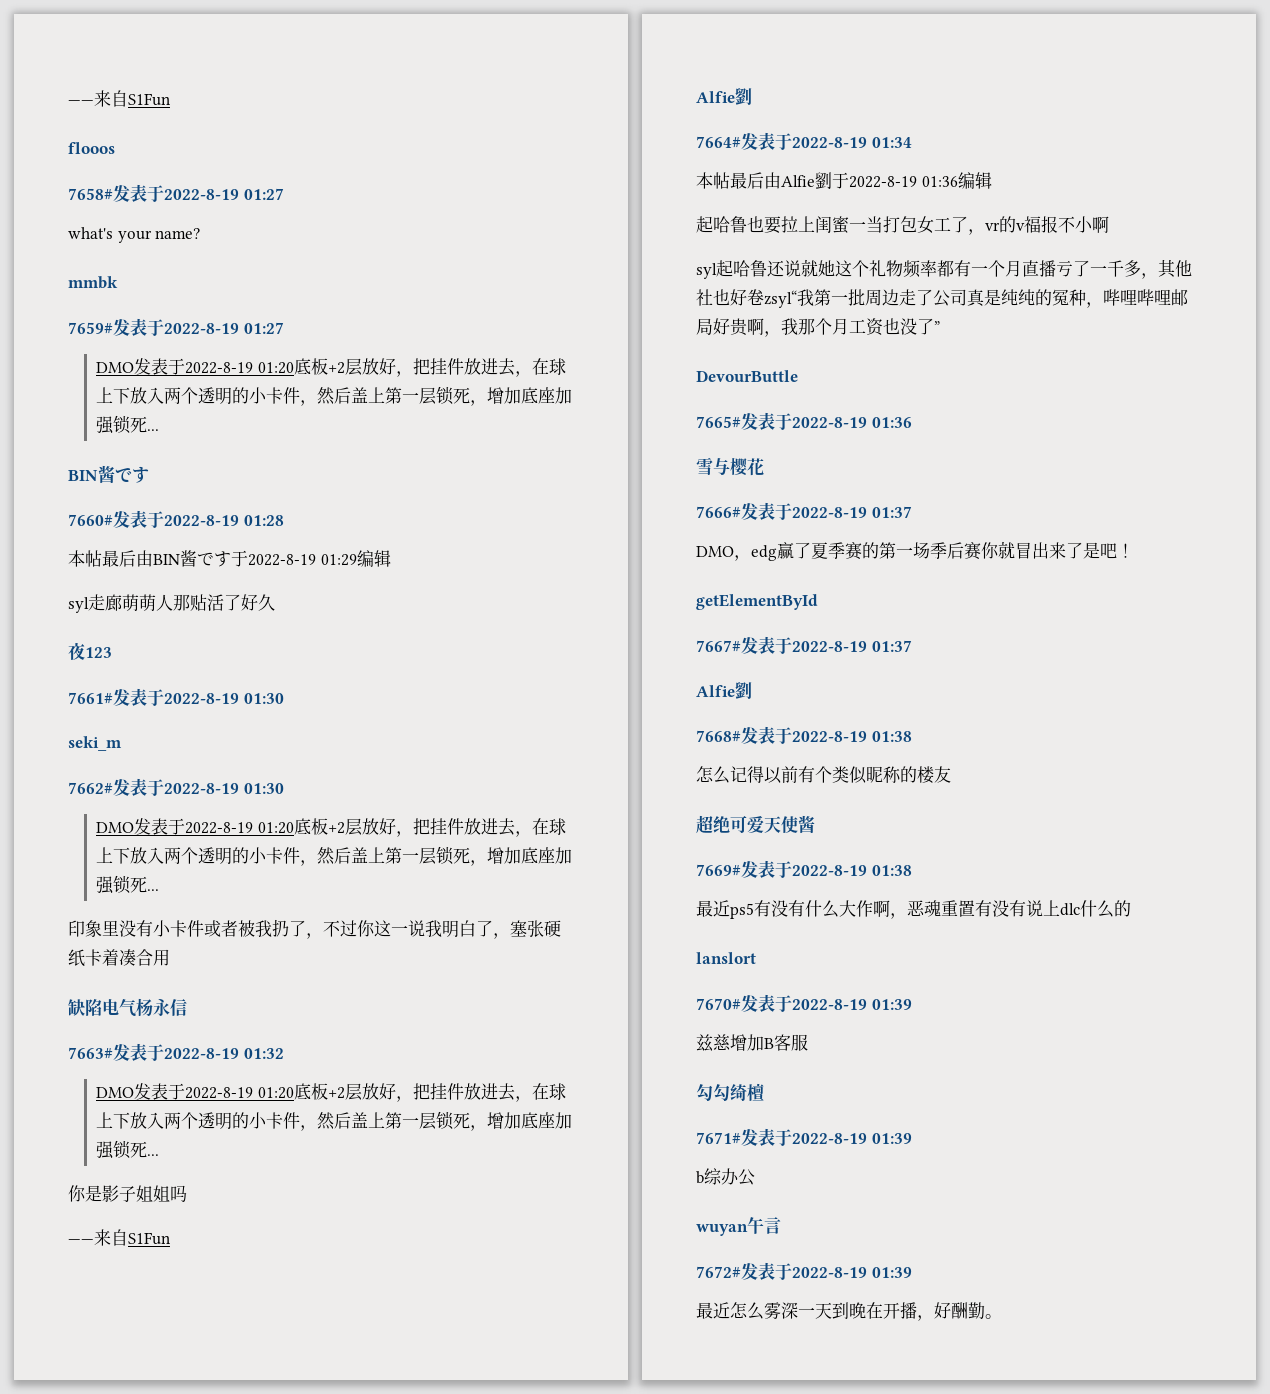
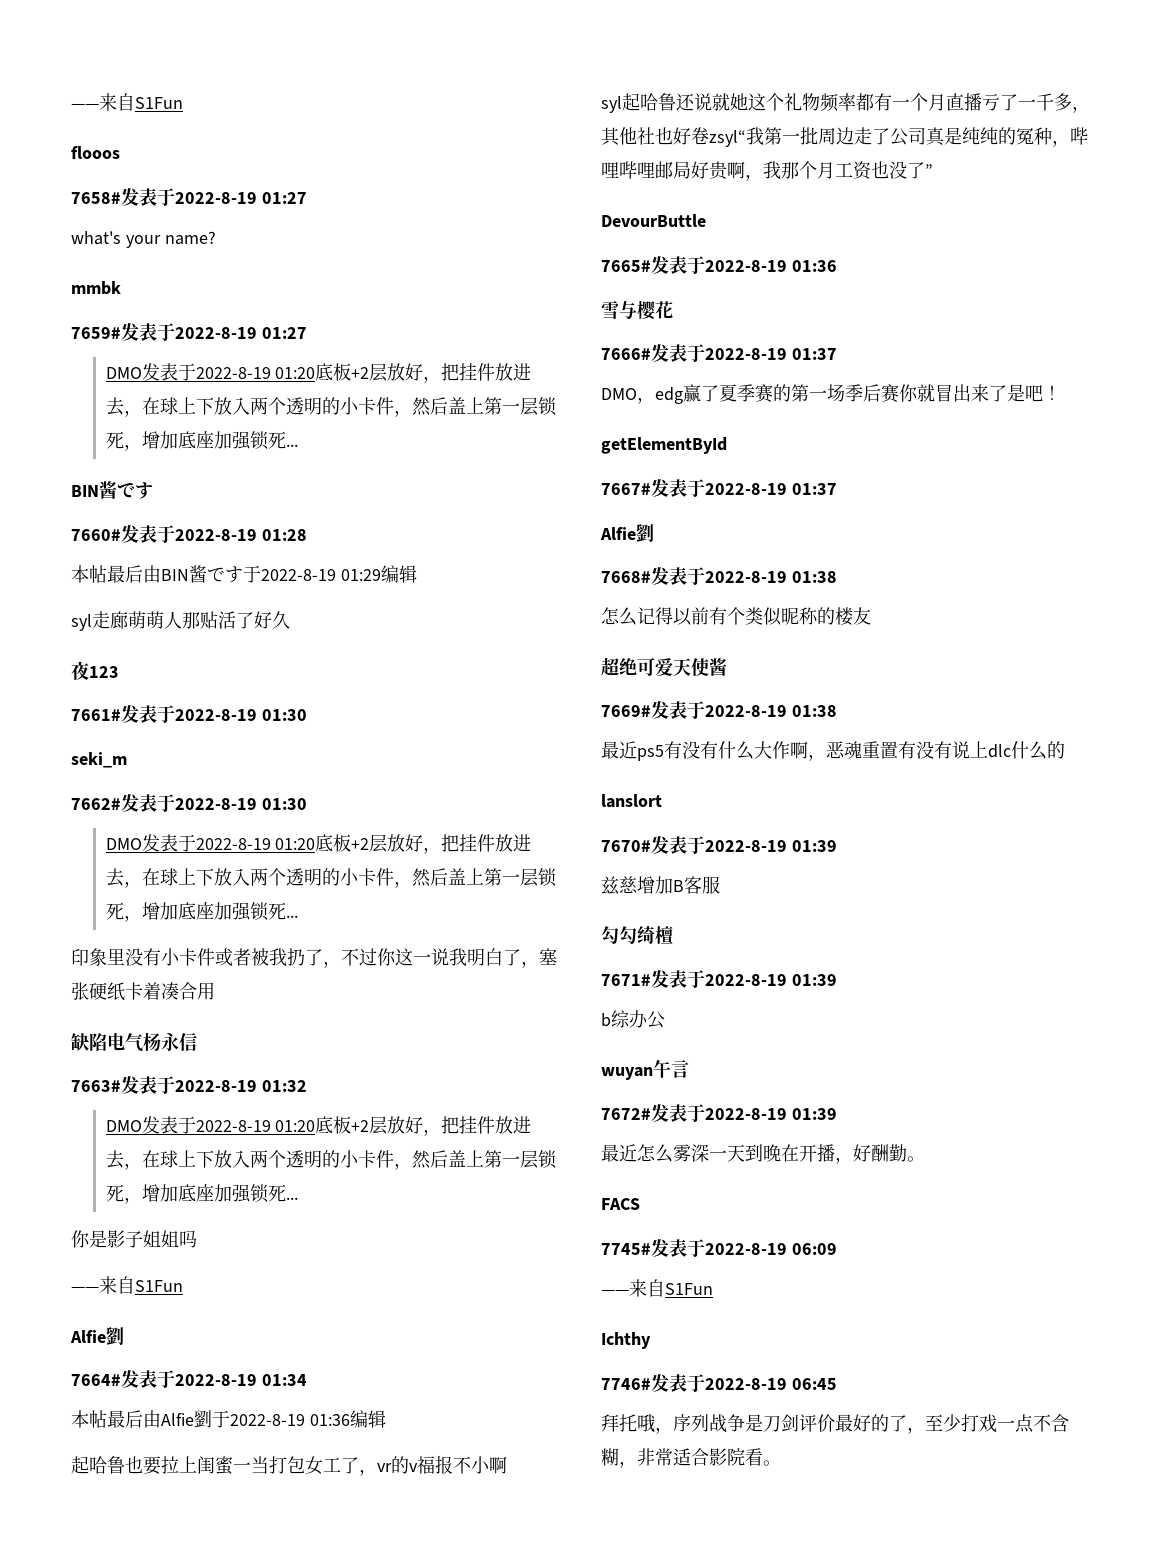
(1002, 1316) none -> [601,1198,640,1210] [601,1239,837,1257] [601,1279,713,1297] [601,1332,651,1349] [601,1374,837,1392] [601,1414,1069,1434] [601,1448,781,1468] // FACS // 7745#发表于2022-8-19 06:09 // ——来自S1Fun // Ichthy // 7746#发表于2022-8-19 06:45 // 拜托哦，序列战争是刀剑评价最好的了，至少打戏一点不含糊，非常适合影院看。

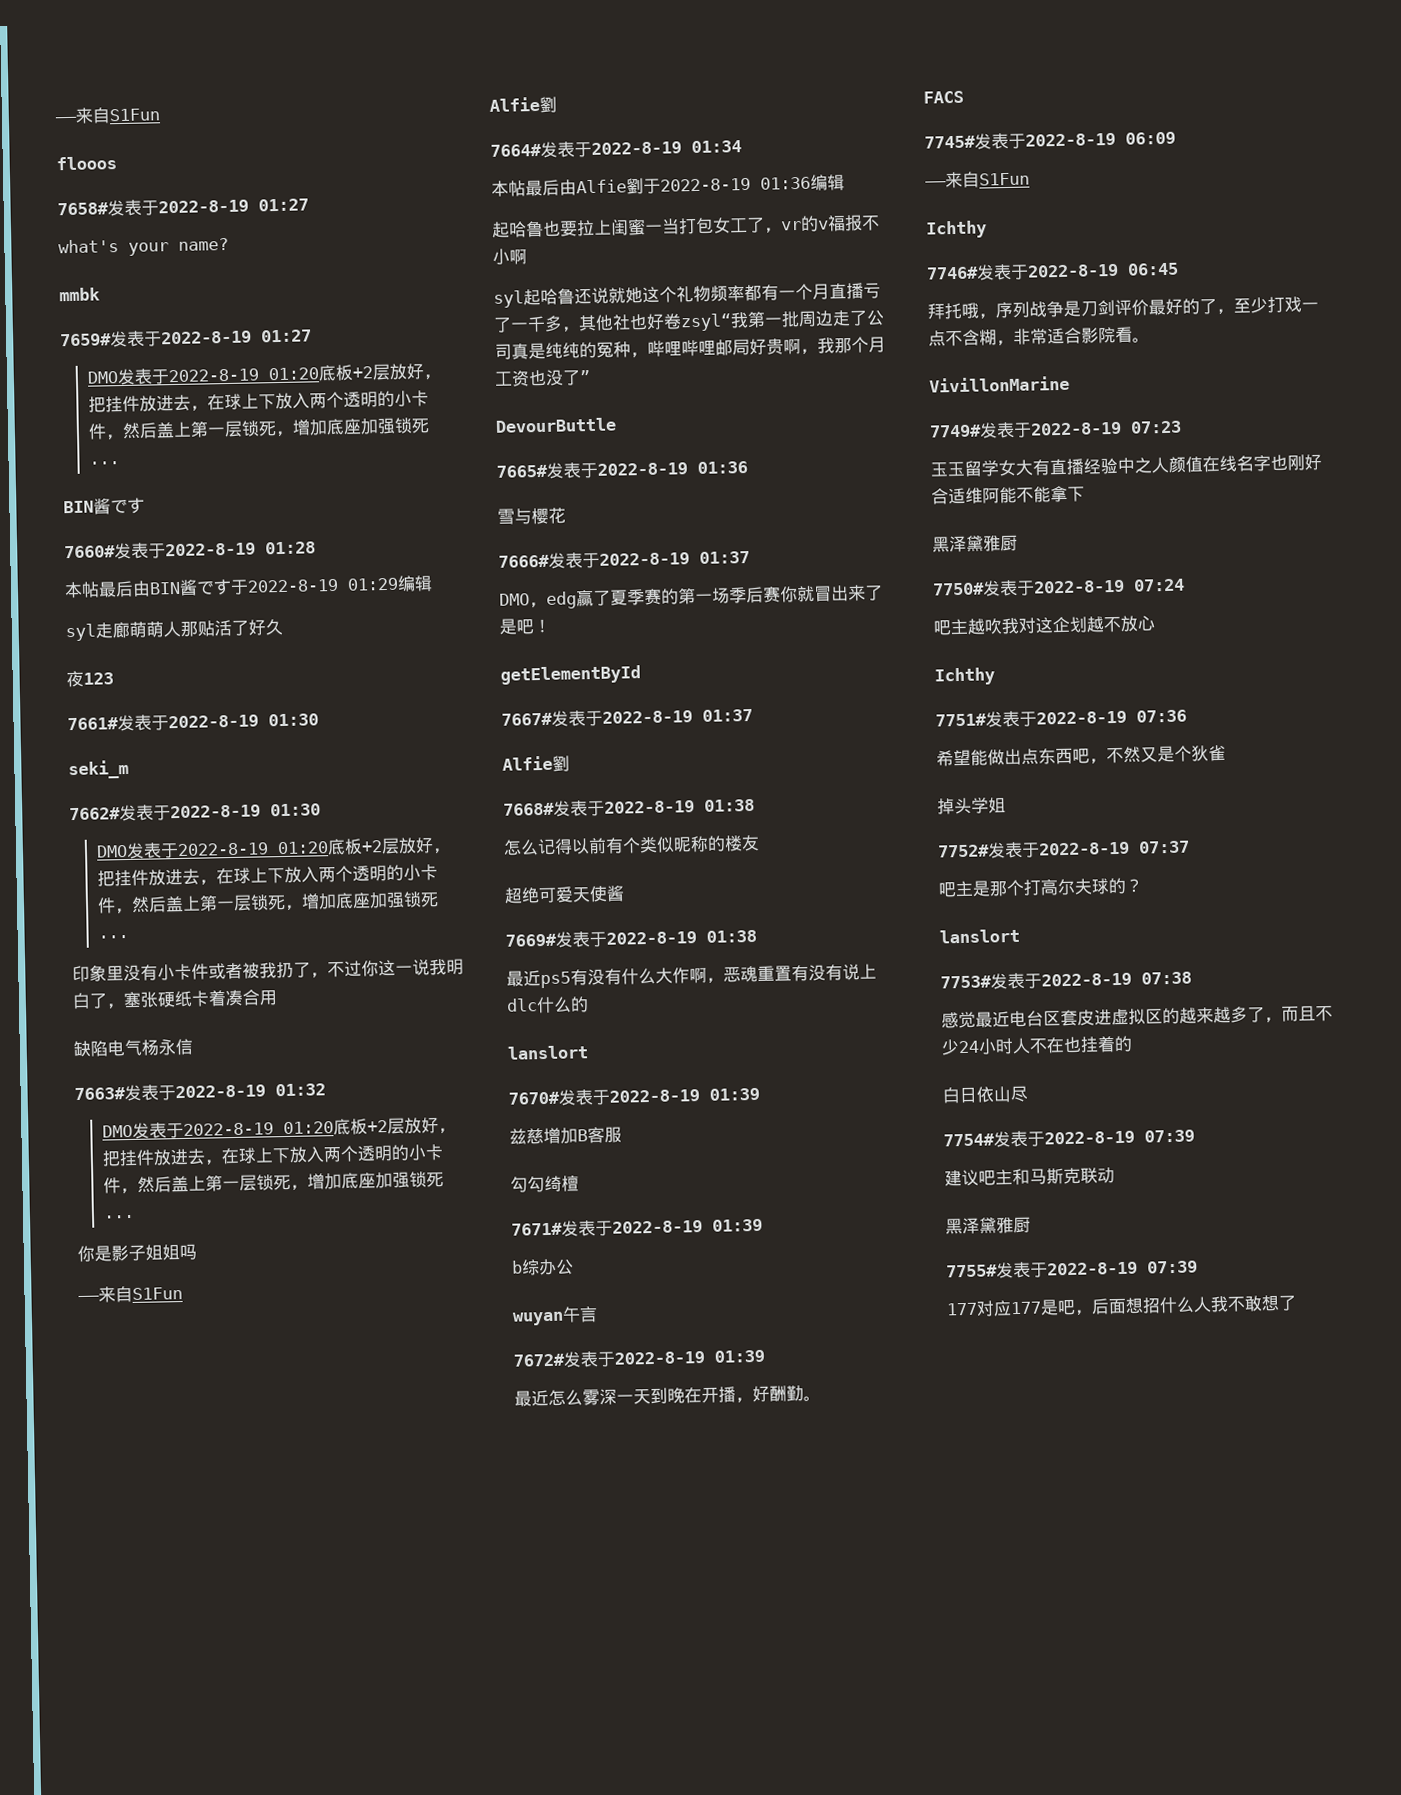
(781, 1463) none -> [929,375,1070,393] [929,420,1182,439] [930,453,1322,477] [931,485,1085,505] [932,534,1018,553] [933,578,1185,597] [933,615,1155,636] [934,667,995,686] [935,709,1187,728] [936,744,1226,767] [937,797,1006,815] [938,840,1190,859] [938,877,1143,898] [939,928,1020,944] [940,971,1192,990] [941,1005,1333,1029] [941,1035,1133,1056] [942,1085,1028,1104] [943,1129,1195,1148] [944,1167,1115,1187] [945,1216,1031,1235] [946,1260,1198,1279] [946,1294,1297,1317] // VivillonMarine // 7749#发表于2022-8-19 07:23 // 玉玉留学女大有直播经验中之人颜值在线名字也刚好合适维阿能不能拿下 // 黑泽黛雅厨 // 7750#发表于2022-8-19 07:24 // 吧主越吹我对这企划越不放心 // Ichthy // 7751#发表于2022-8-19 07:36 // 希望能做出点东西吧，不然又是个狄雀 // 掉头学姐 // 7752#发表于2022-8-19 07:37 // 吧主是那个打高尔夫球的？ // lanslort // 7753#发表于2022-8-19 07:38 // 感觉最近电台区套皮进虚拟区的越来越多了，而且不少24小时人不在也挂着的 // 白日依山尽 // 7754#发表于2022-8-19 07:39 // 建议吧主和马斯克联动 // 黑泽黛雅厨 // 7755#发表于2022-8-19 07:39 // 177对应177是吧，后面想招什么人我不敢想了

